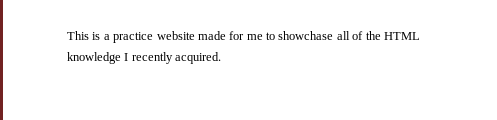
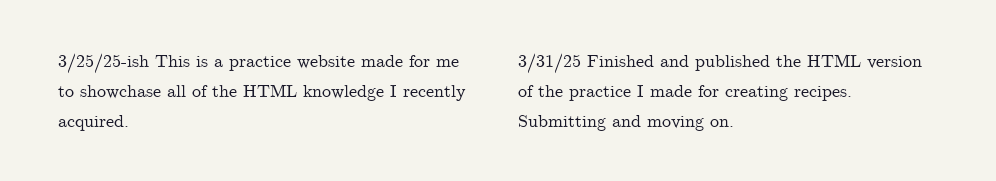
(67, 35) none -> [58,53,149,74] 3/25/25-ish
(222, 58) none -> [518,53,922,74] [518,85,852,101] [518,115,734,131] // 3/31/25 Finished and published the HTML version of the practice I made for creating recipes. Submitting and moving on.

